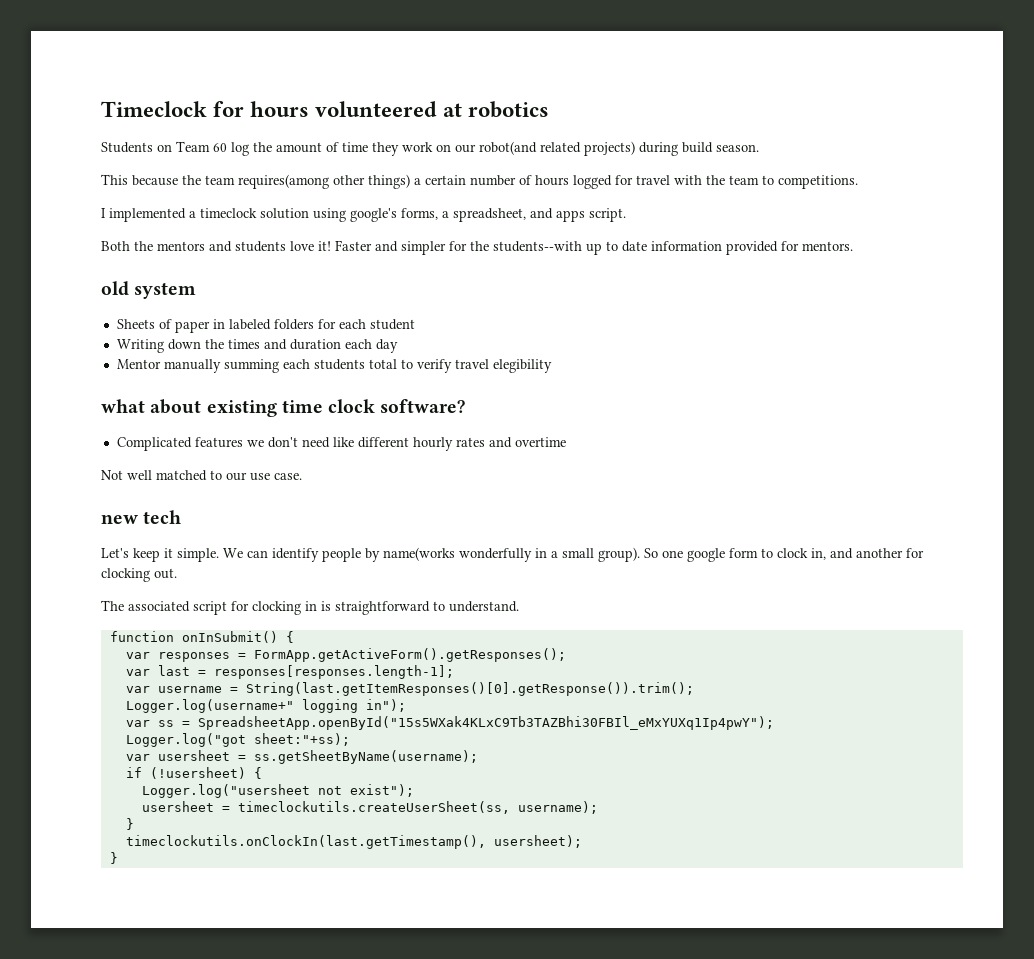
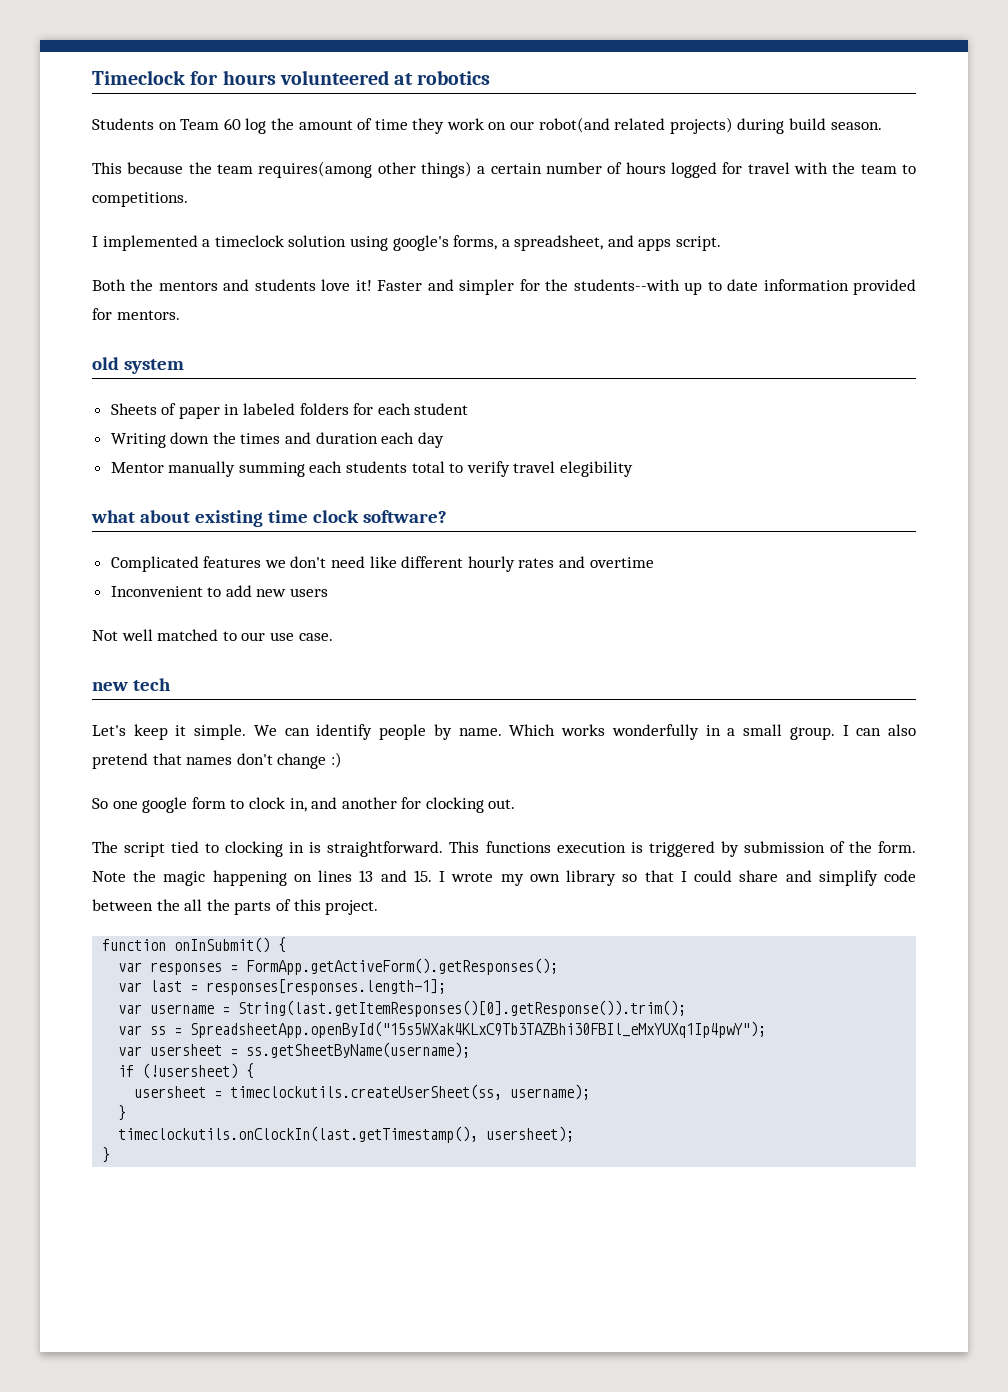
(566, 442) none -> [110,585,329,597] // Inconvenient to add new users
[383,547,455,561] name(works -> [458,724,606,736] name. Which works
[598,547,640,562] group). -> [789,724,916,740] [92,752,342,769] group. I can also pretend that names don't change :) //
[128,601,519,615] associated script for clocking in is straightforward to understand. -> [124,841,916,857] [92,870,916,886] [92,899,379,915] script tied to clocking in is straightforward. This functions execution is triggered by submission of the form. Note the magic happening on lines 13 and 15. I wrote my own library so that I could share and simplify code between the all the parts of this project.
[125,699,406,713] // Logger.log(username+" logging in"); -> (687, 1008) none
[125,733,350,747] // Logger.log("got sheet:"+ss); -> (767, 1029) none
[141,784,414,798] // Logger.log("usersheet not exist"); -> (255, 1071) none

